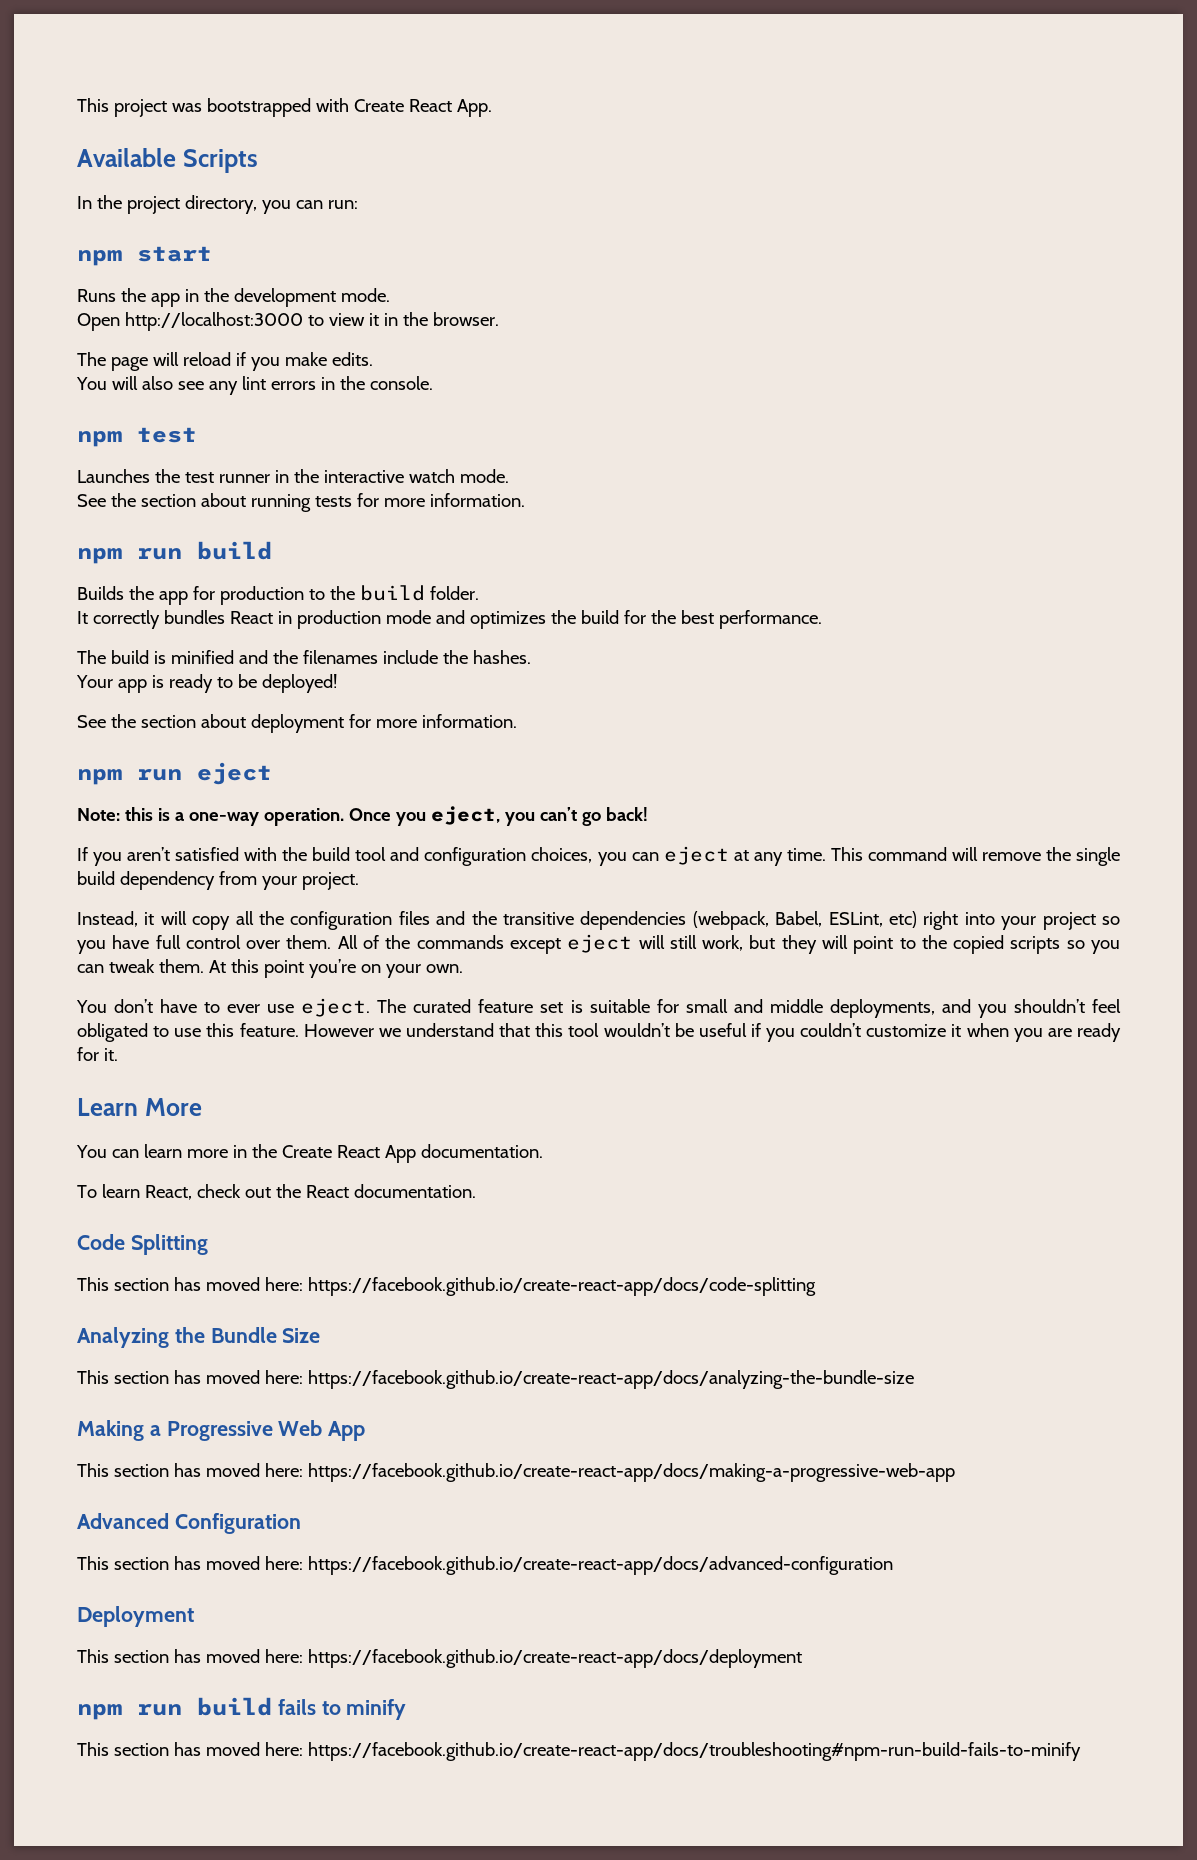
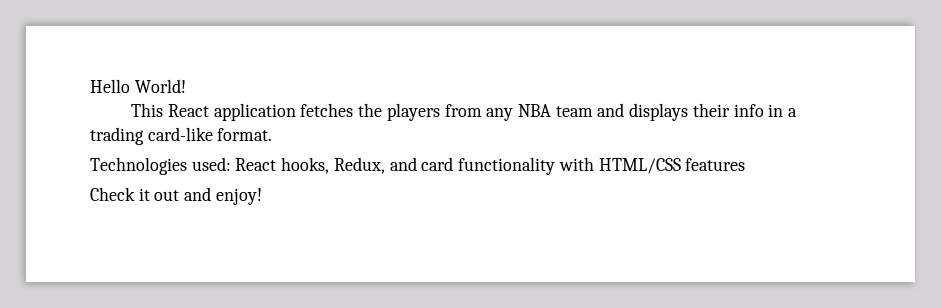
[77,98,492,117] [77,148,258,173] [77,195,358,214] [77,246,212,266] [77,288,390,307] [77,312,499,331] [77,352,373,371] [76,376,433,395] [77,427,197,447] [77,469,509,483] [77,493,525,512] [77,541,272,564] [77,585,479,605] [77,610,822,629] [77,650,531,664] [76,674,337,693] [77,714,517,733] [77,762,272,785] [77,806,648,826] [77,846,1120,866] [77,871,359,890] [77,911,1120,930] [77,934,1120,954] [77,959,463,978] [76,998,1121,1018] [77,1023,1122,1042] [77,1047,118,1061] [77,1098,202,1116] [76,1144,543,1163] [77,1184,476,1200] [77,1234,208,1255] [77,1277,816,1296] [77,1327,321,1348] [77,1370,914,1389] [77,1420,366,1441] [77,1463,955,1482] [77,1513,301,1534] [77,1556,893,1575] [77,1606,194,1627] [77,1649,802,1668] [77,1697,407,1720] [77,1742,1081,1761] This project was bootstrapped with Create React App. // Available Scripts // In the project directory, you can run: // npm start // Runs the app in the development mode. // Open http://localhost:3000 to view it in the browser. // The page will reload if you make edits. // You will also see any lint errors in the console. // npm test // Launches the test runner in the interactive watch mode. // See the section about running tests for more information. // npm run build // Builds the app for production to the build folder. // It correctly bundles React in production mode and optimizes the build for the best performance. // The build is minified and the filenames include the hashes. // Your app is ready to be deployed! // See the section about deployment for more information. // npm run eject // Note: this is a one-way operation. Once you eject, you can’t go back! // If you aren’t satisfied with the build tool and configuration choices, you can eject at any time. This command will remove the single build dependency from your project. // Instead, it will copy all the configuration files and the transitive dependencies (webpack, Babel, ESLint, etc) right into your project so you have full control over them. All of the commands except eject will still work, but they will point to the copied scripts so you can tweak them. At this point you’re on your own. // You don’t have to ever use eject. The curated feature set is suitable for small and middle deployments, and you shouldn’t feel obligated to use this feature. However we understand that this tool wouldn’t be useful if you couldn’t customize it when you are ready for it. // Learn More // You can learn more in the Create React App documentation. // To learn React, check out the React documentation. // Code Splitting // This section has moved here: https://facebook.github.io/create-react-app/docs/code-splitting // Analyzing the Bundle Size // This section has moved here: https://facebook.github.io/create-react-app/docs/analyzing-the-bundle-size // Making a Progressive Web App // This section has moved here: https://facebook.github.io/create-react-app/docs/making-a-progressive-web-app // Advanced Configuration // This section has moved here: https://facebook.github.io/create-react-app/docs/advanced-configuration // Deployment // This section has moved here: https://facebook.github.io/create-react-app/docs/deployment // npm run build fails to minify // This section has moved here: https://facebook.github.io/create-react-app/docs/troubleshooting#npm-run-build-fails-to-minify -> [90,79,186,93] [131,103,798,121] [90,127,273,145] [90,157,746,175] [90,187,262,205] Hello World! // This React application fetches the players from any NBA team and displays their info in a trading card-like format. // Technologies used: React hooks, Redux, and card functionality with HTML/CSS features // Check it out and enjoy!

